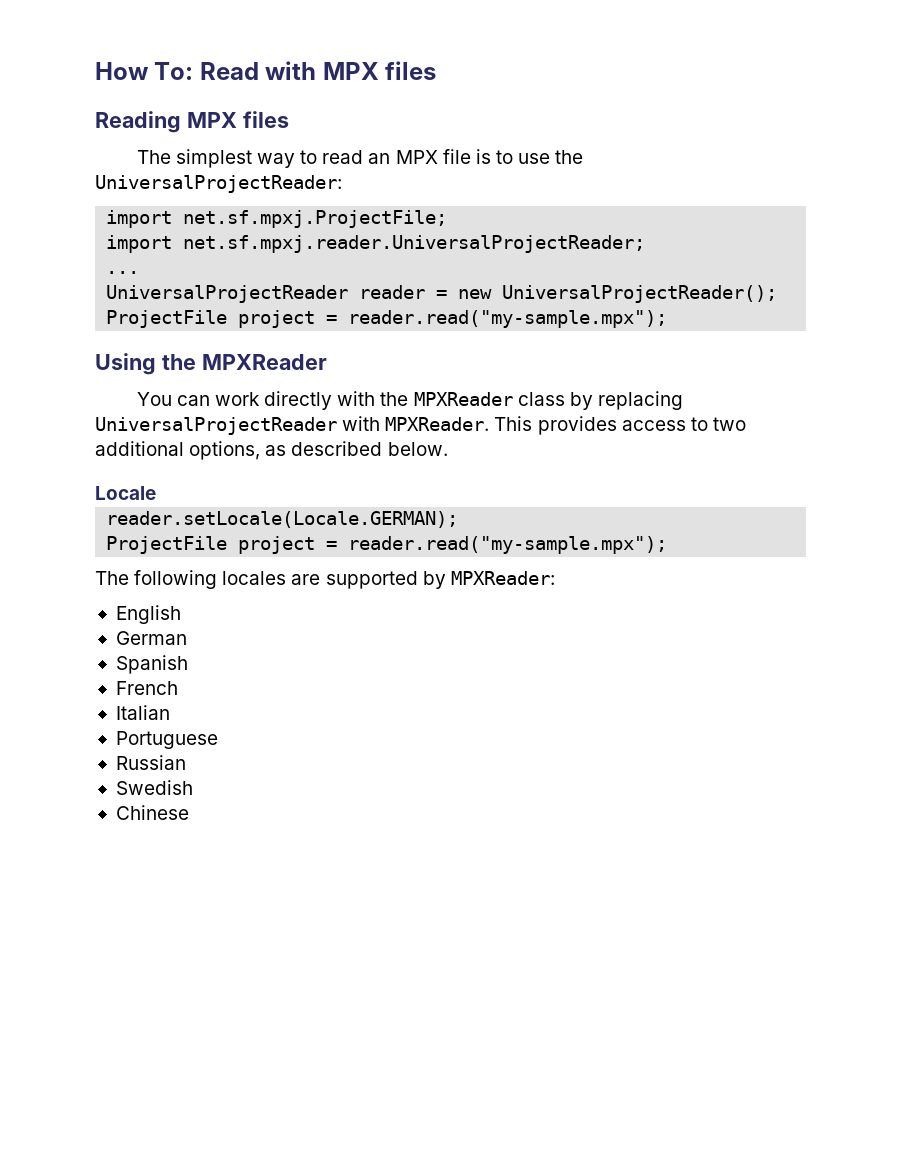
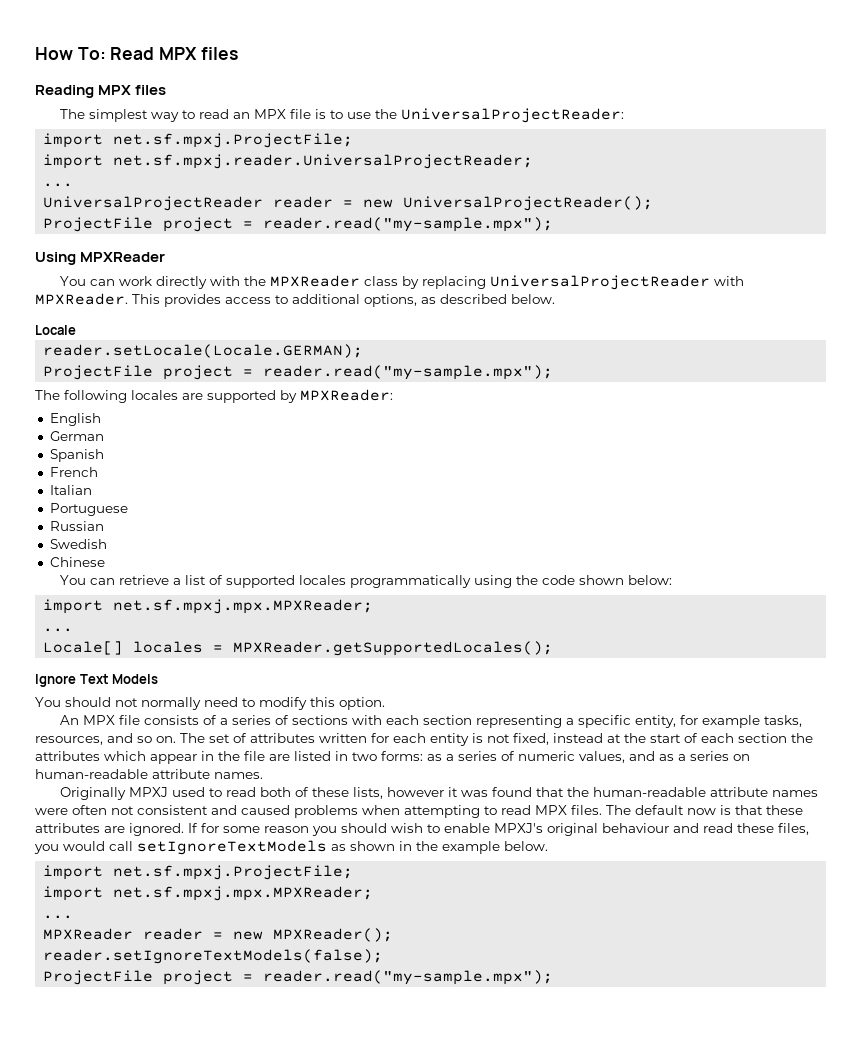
[265,61,317,80] with -> (155, 53) none
[161,354,196,370] the -> (76, 258) none
[712,417,746,431] two -> (288, 299) none
(189, 812) none -> [60,575,673,588] [43,599,374,614] [43,628,74,632] [43,641,554,656] [35,674,159,687] [35,697,385,710] [60,715,803,728] [35,733,813,746] [35,751,750,764] [35,769,263,779] [60,787,819,800] [35,805,803,818] [35,823,809,836] [34,840,548,855] [43,865,354,880] [43,886,374,901] [43,915,74,919] [43,928,394,942] [43,949,384,964] [43,970,554,985] // You can retrieve a list of supported locales programmatically using the code shown below: // import net.sf.mpxj.mpx.MPXReader; // ... // Locale[] locales = MPXReader.getSupportedLocales(); // Ignore Text Models // You should not normally need to modify this option. // An MPX file consists of a series of sections with each section representing a specific entity, for example tasks, resources, and so on. The set of attributes written for each entity is not fixed, instead at the start of each section the attributes which appear in the file are listed in two forms: as a series of numeric values, and as a series on human-readable attribute names. // Originally MPXJ used to read both of these lists, however it was found that the human-readable attribute names were often not consistent and caused problems when attempting to read MPX files. The default now is that these attributes are ignored. If for some reason you should wish to enable MPXJ's original behaviour and read these files, you would call setIgnoreTextModels as shown in the example below. // import net.sf.mpxj.ProjectFile; // import net.sf.mpxj.mpx.MPXReader; // ... // MPXReader reader = new MPXReader(); // reader.setIgnoreTextModels(false); // ProjectFile project = reader.read("my-sample.mpx");

